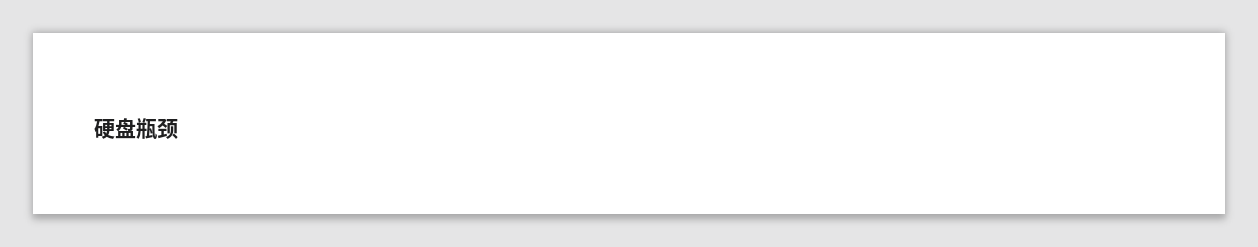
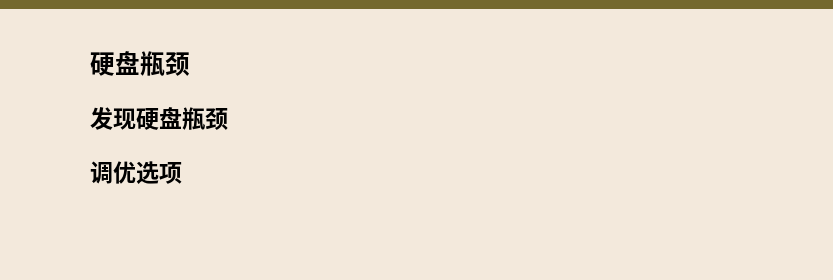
[94,118,178,139] 硬盘瓶颈 -> [90,51,190,76] [90,107,228,130] [90,161,182,184] 硬盘瓶颈 // 发现硬盘瓶颈 // 调优选项

